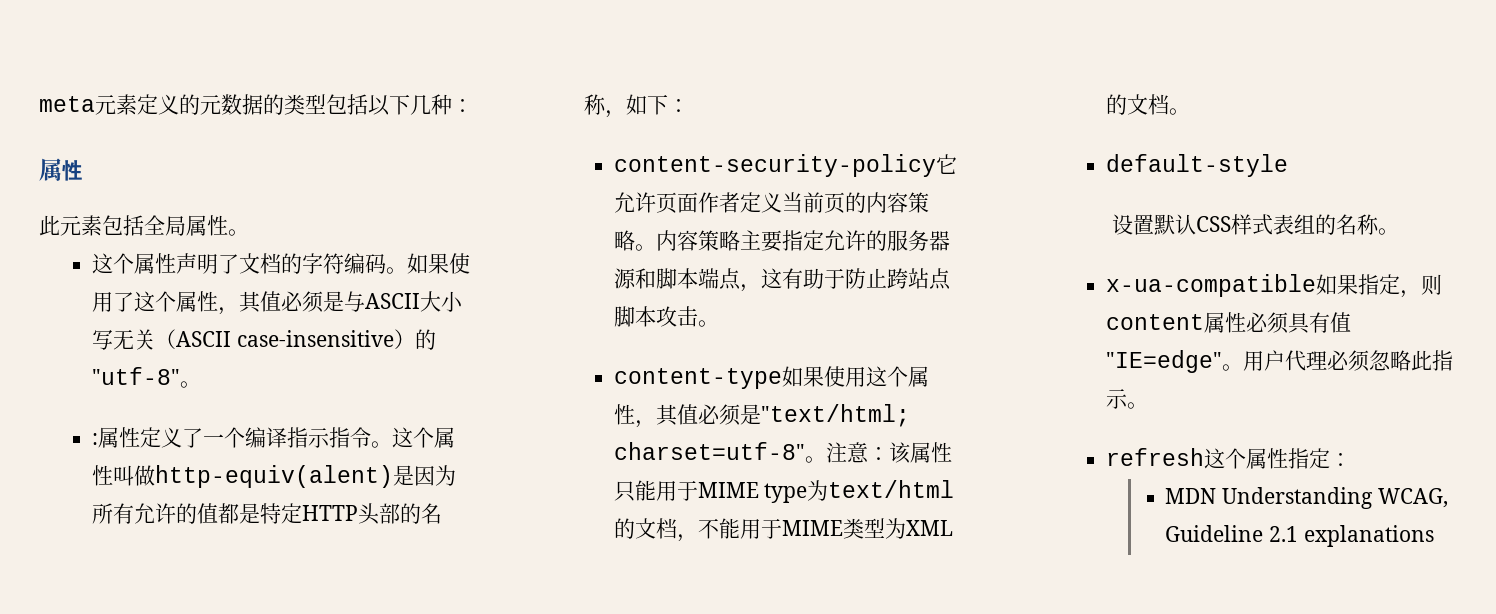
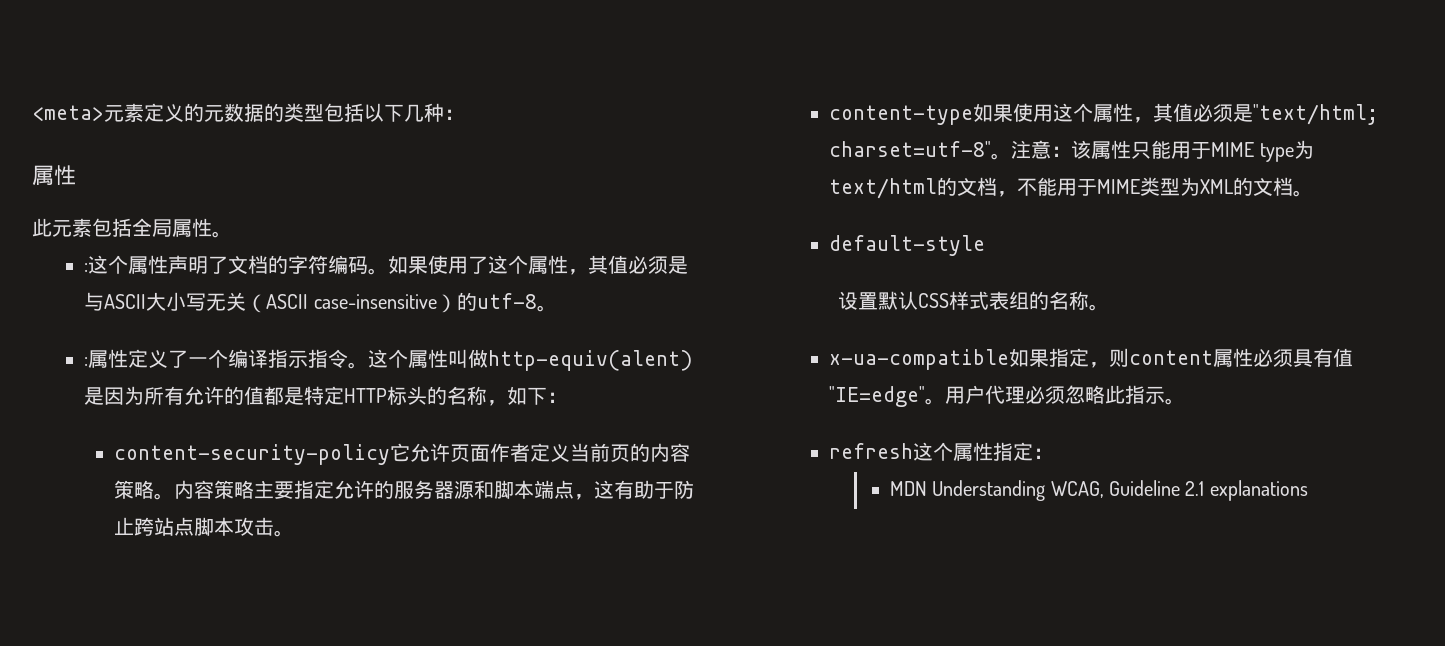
[39,96,95,112] meta -> [32,105,104,121] <meta>
(249, 232) none -> [84,263,89,272] :
[91,367,180,385] "utf-8" -> [476,293,537,309] utf-8
[357,503,400,525] 头部 -> [387,386,428,405] 标头

